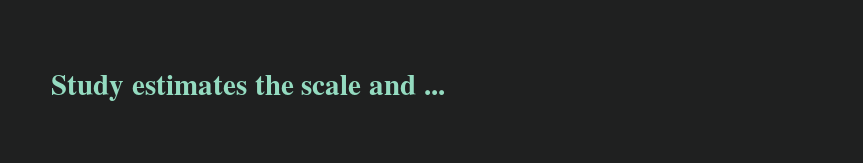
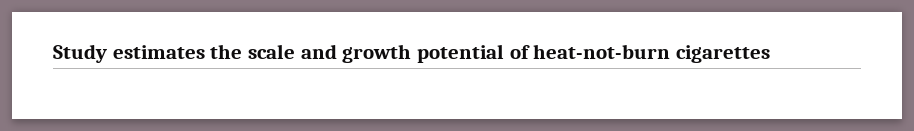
[424,90,446,95] ... -> [342,44,771,63] growth potential of heat-not-burn cigarettes

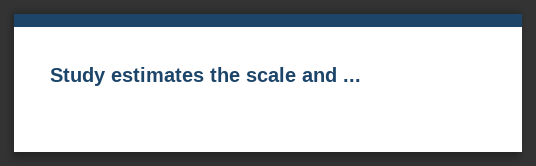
[342,44,771,63] growth potential of heat-not-burn cigarettes -> [343,79,361,82] ...

